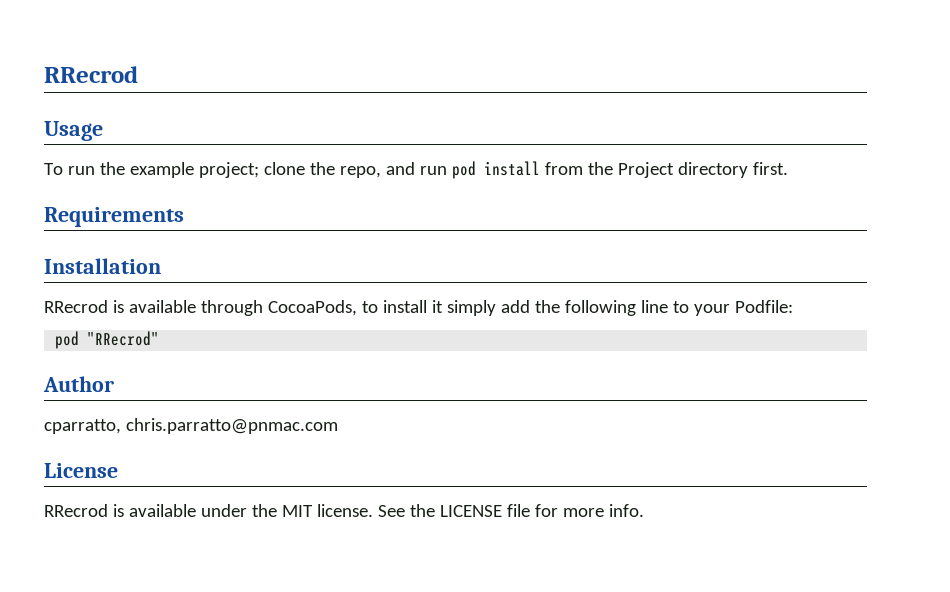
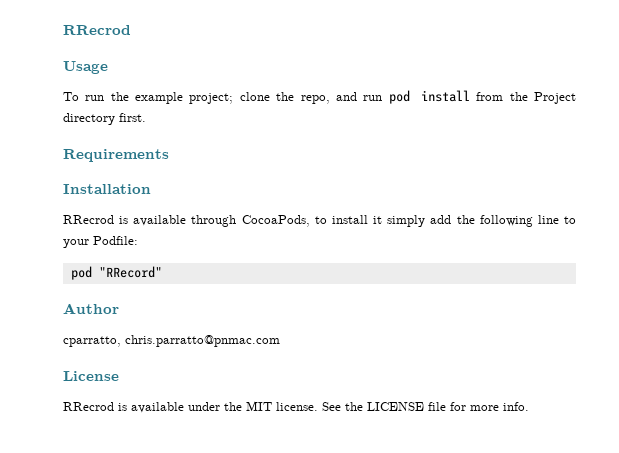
[87,331,160,346] "RRecrod" -> [98,266,162,278] "RRecord"

